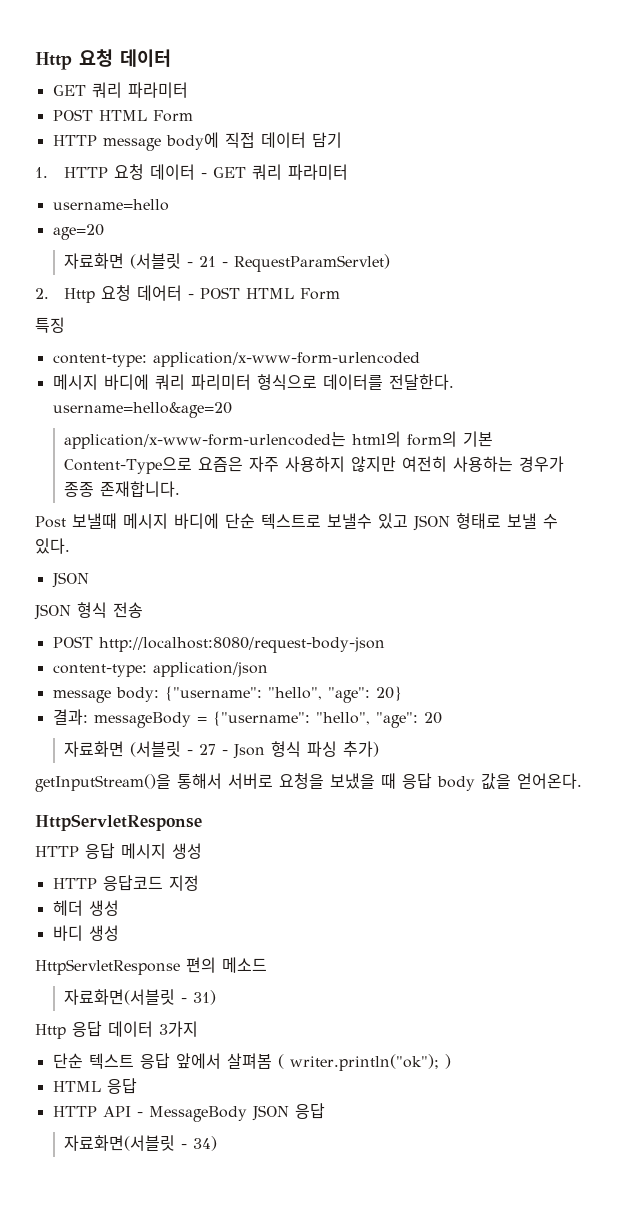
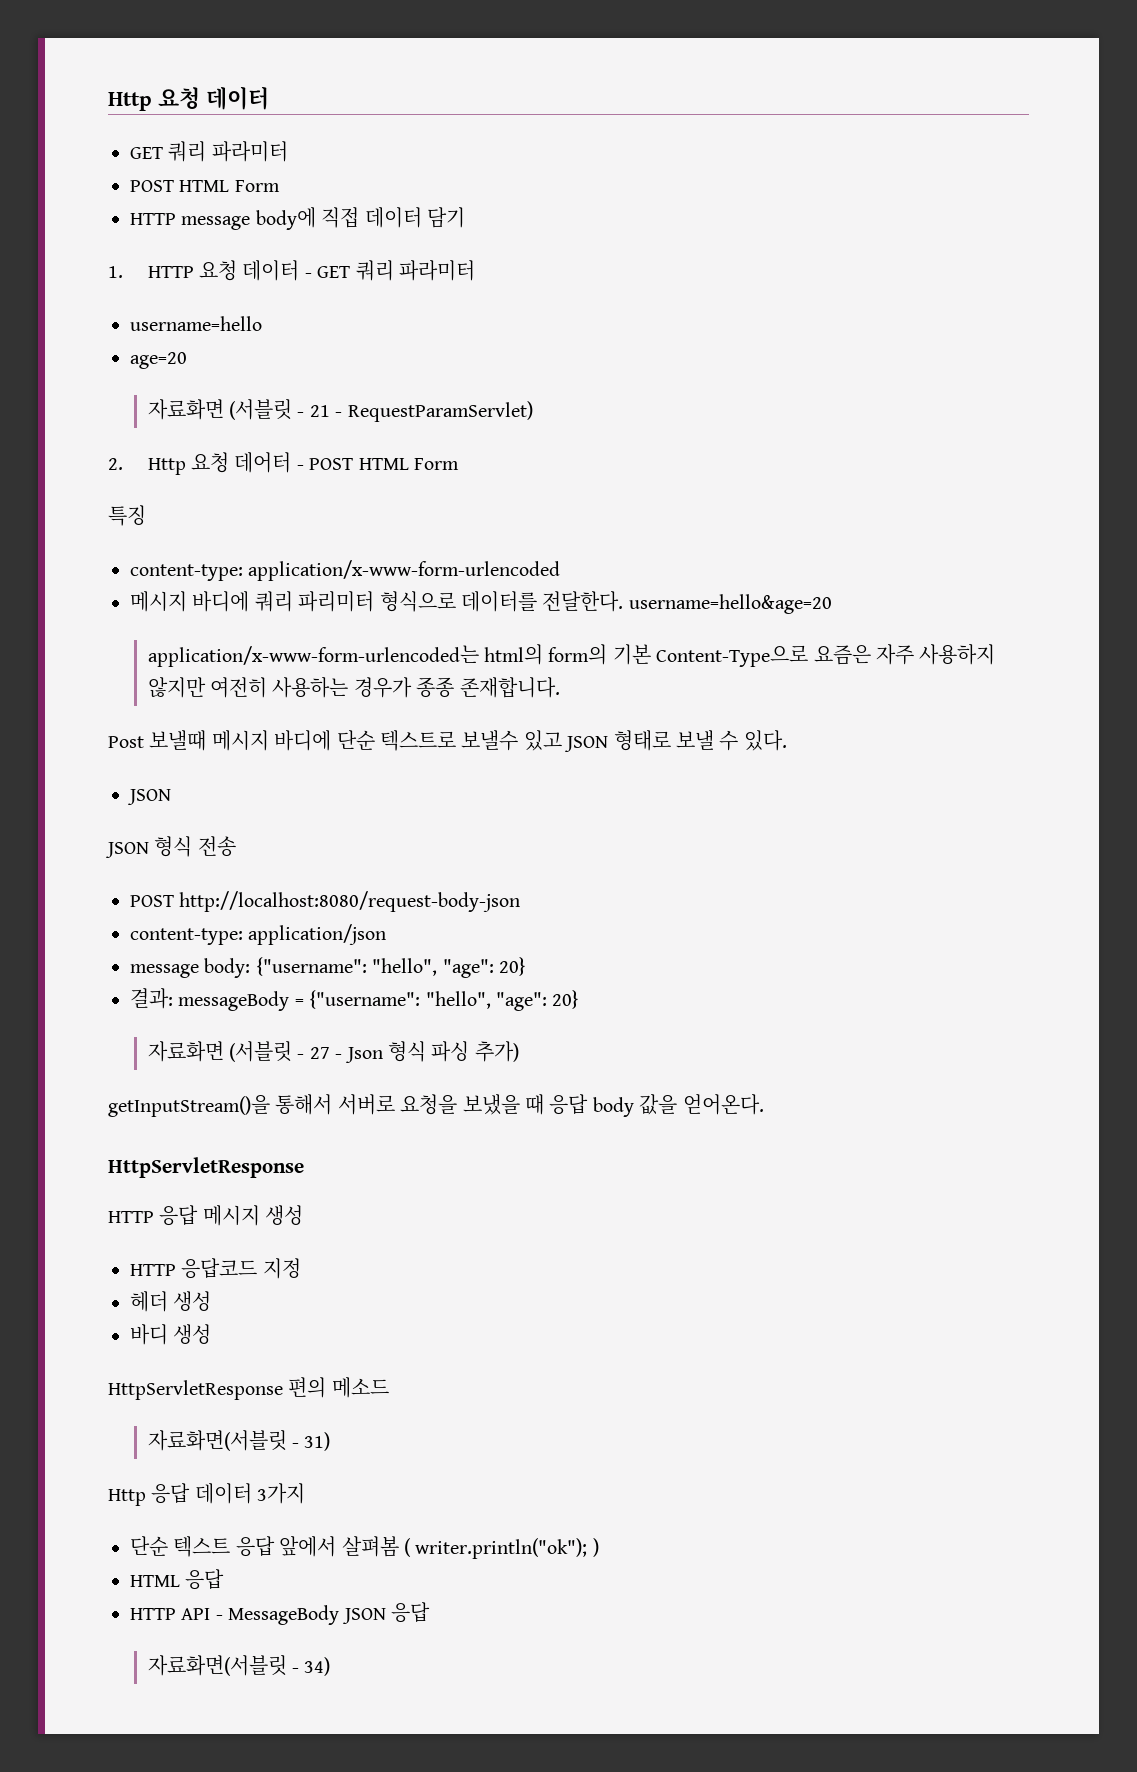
[423,712,442,724] 20 -> [552,990,580,1009] 20}

